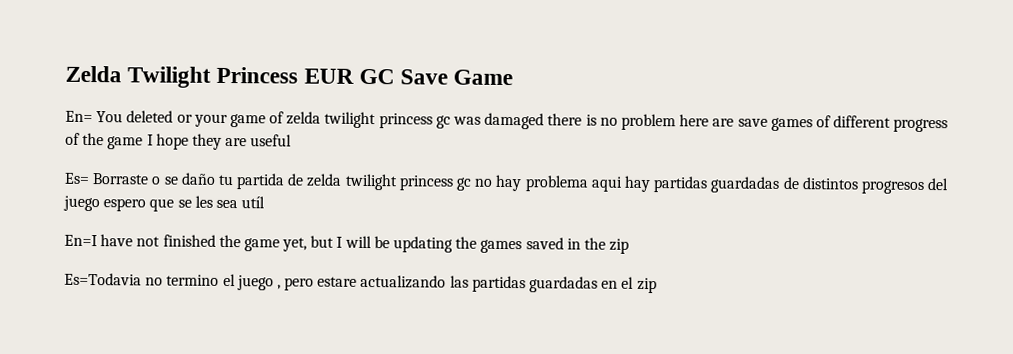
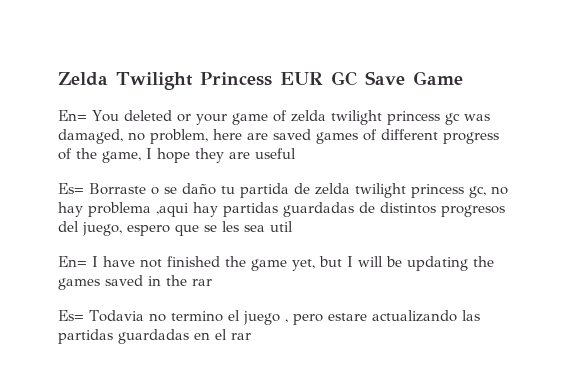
[484,112,676,131] damaged there is no problem -> [58,129,208,144] damaged, no problem,
[737,118,768,127] save -> [273,129,311,140] saved
[107,136,144,150] game -> [102,151,141,163] game,
[456,177,472,191] gc -> [469,186,486,198] gc,
[590,176,623,192] aqui -> [156,203,189,217] ,aqui
[63,195,100,212] juego -> [82,222,122,236] juego,
[241,196,266,209] [64,234,98,247] utíl // En=I -> [270,221,293,232] [58,256,98,267] util // En= I
[609,238,630,254] [64,272,142,286] zip // Es=Todavia -> [192,279,212,286] [58,310,144,322] rar // Es= Todavia
[636,277,657,294] zip -> [231,333,251,340] rar

